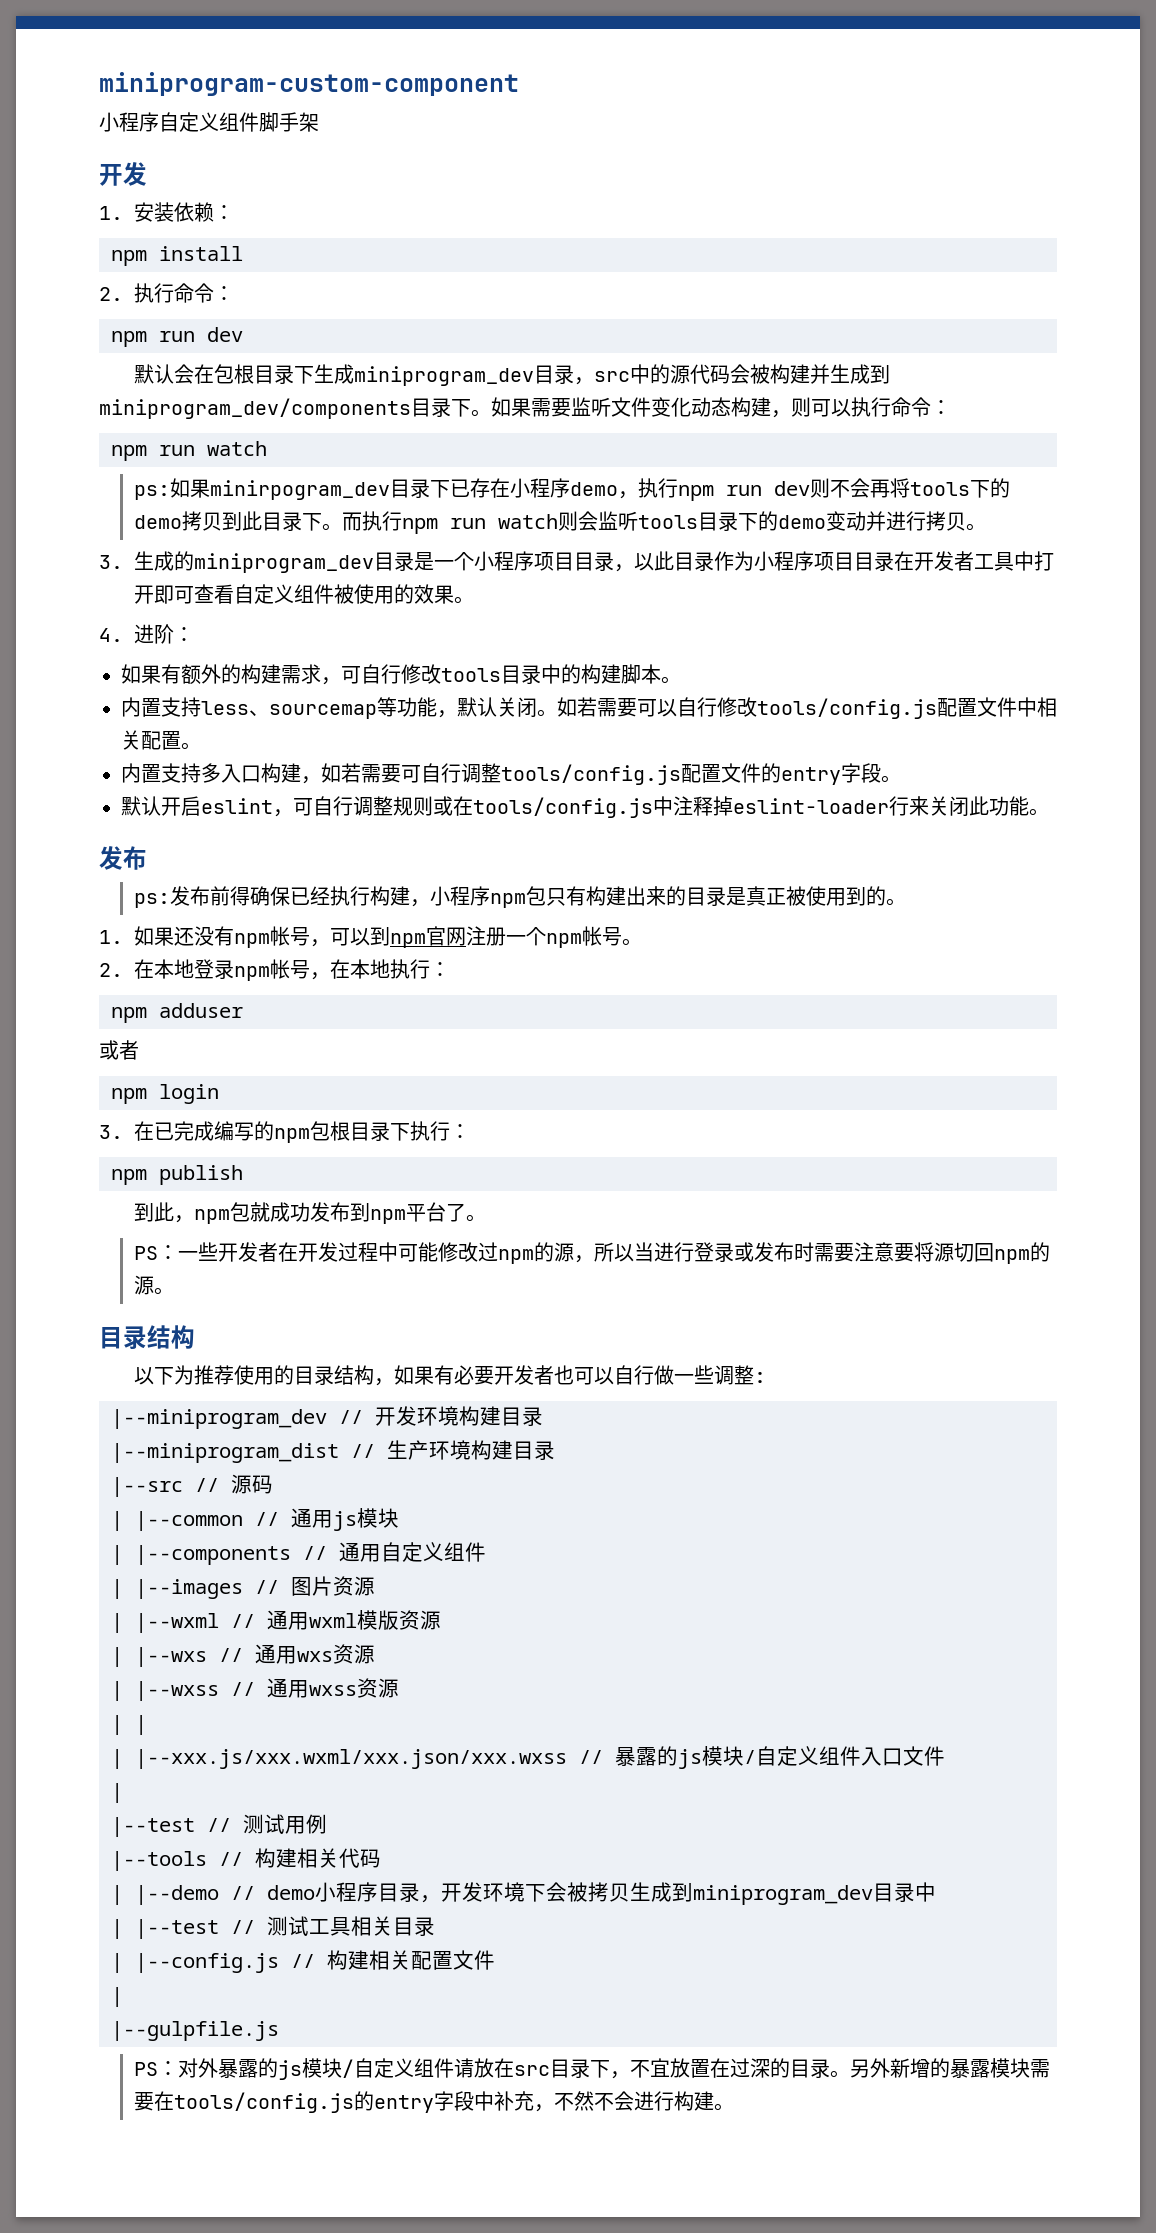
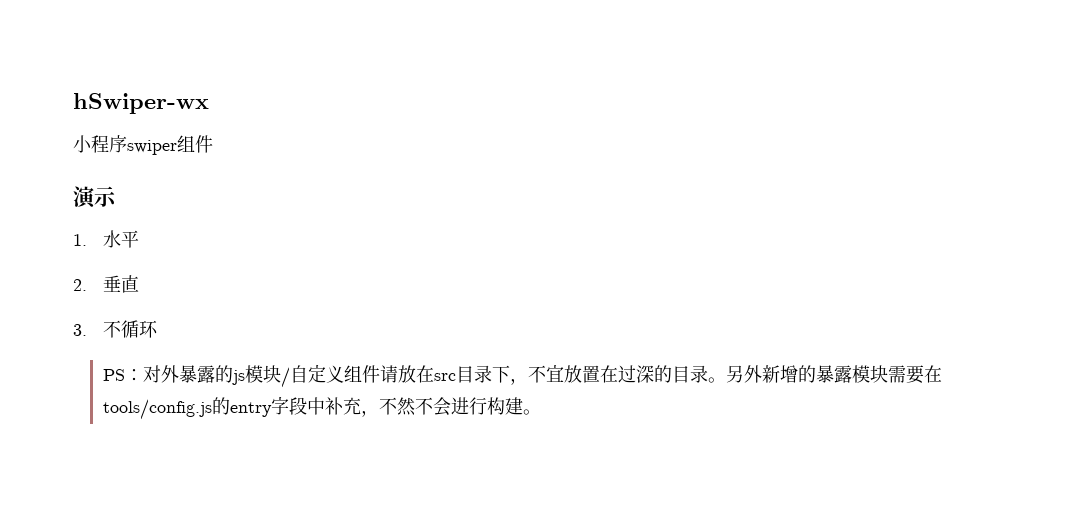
[99,72,519,96] [99,112,319,132] [99,162,147,186] [99,202,235,222] [111,246,243,266] [99,283,235,303] [111,327,243,347] [134,364,891,386] [99,397,951,419] [111,441,267,461] [134,478,1011,501] [134,511,987,534] [99,551,1055,573] [134,584,475,604] [99,624,195,644] [121,664,681,685] [121,697,1057,719] [121,730,201,750] [121,763,901,785] [121,796,1049,818] [99,846,147,870] [134,886,907,908] [99,926,643,948] [99,959,451,981] [111,1003,243,1023] [99,1040,139,1060] [111,1084,219,1104] [99,1121,471,1143] [111,1165,243,1185] [134,1202,487,1224] [134,1242,1051,1264] [134,1275,175,1295] [99,1325,195,1350] [134,1365,767,1386] [111,1406,543,1429] [111,1440,555,1463] [111,1474,273,1497] [111,1508,399,1531] [111,1542,486,1565] [111,1576,375,1599] [111,1610,441,1633] [111,1644,375,1667] [111,1678,399,1701] [111,1715,147,1735] [111,1746,945,1769] [111,1783,123,1803] [111,1814,327,1837] [111,1848,381,1871] [111,1882,936,1905] [111,1916,435,1939] [111,1950,495,1973] [111,1987,123,2007] [111,2021,279,2041] miniprogram-custom-component // 小程序自定义组件脚手架 // 开发 // 1.安装依赖： // npm install // 2.执行命令： // npm run dev // 默认会在包根目录下生成miniprogram_dev目录，src中的源代码会被构建并生成到miniprogram_dev/components目录下。如果需要监听文件变化动态构建，则可以执行命令： // npm run watch // ps:如果minirpogram_dev目录下已存在小程序demo，执行npm run dev则不会再将tools下的demo拷贝到此目录下。而执行npm run watch则会监听tools目录下的demo变动并进行拷贝。 // 3.生成的miniprogram_dev目录是一个小程序项目目录，以此目录作为小程序项目目录在开发者工具中打开即可查看自定义组件被使用的效果。 // 4.进阶： // 如果有额外的构建需求，可自行修改tools目录中的构建脚本。 // 内置支持less、sourcemap等功能，默认关闭。如若需要可以自行修改tools/config.js配置文件中相关配置。 // 内置支持多入口构建，如若需要可自行调整tools/config.js配置文件的entry字段。 // 默认开启eslint，可自行调整规则或在tools/config.js中注释掉eslint-loader行来关闭此功能。 // 发布 // ps:发布前得确保已经执行构建，小程序npm包只有构建出来的目录是真正被使用到的。 // 1.如果还没有npm帐号，可以到npm官网注册一个npm帐号。 // 2.在本地登录npm帐号，在本地执行： // npm adduser // 或者 // npm login // 3.在已完成编写的npm包根目录下执行： // npm publish // 到此，npm包就成功发布到npm平台了。 // PS：一些开发者在开发过程中可能修改过npm的源，所以当进行登录或发布时需要注意要将源切回npm的源。 // 目录结构 // 以下为推荐使用的目录结构，如果有必要开发者也可以自行做一些调整: // |--miniprogram_dev // 开发环境构建目录 // |--miniprogram_dist // 生产环境构建目录 // |--src // 源码 // | |--common // 通用js模块 // | |--components // 通用自定义组件 // | |--images // 图片资源 // | |--wxml // 通用wxml模版资源 // | |--wxs // 通用wxs资源 // | |--wxss // 通用wxss资源 // | | // | |--xxx.js/xxx.wxml/xxx.json/xxx.wxss // 暴露的js模块/自定义组件入口文件 // | // |--test // 测试用例 // |--tools // 构建相关代码 // | |--demo // demo小程序目录，开发环境下会被拷贝生成到miniprogram_dev目录中 // | |--test // 测试工具相关目录 // | |--config.js // 构建相关配置文件 // | // |--gulpfile.js -> [73,93,209,114] [73,135,213,155] [73,186,117,209] [73,230,139,248] [73,275,139,293] [73,320,158,338] hSwiper-wx // 小程序swiper组件 // 演示 // 1.水平 // 2.垂直 // 3.不循环

